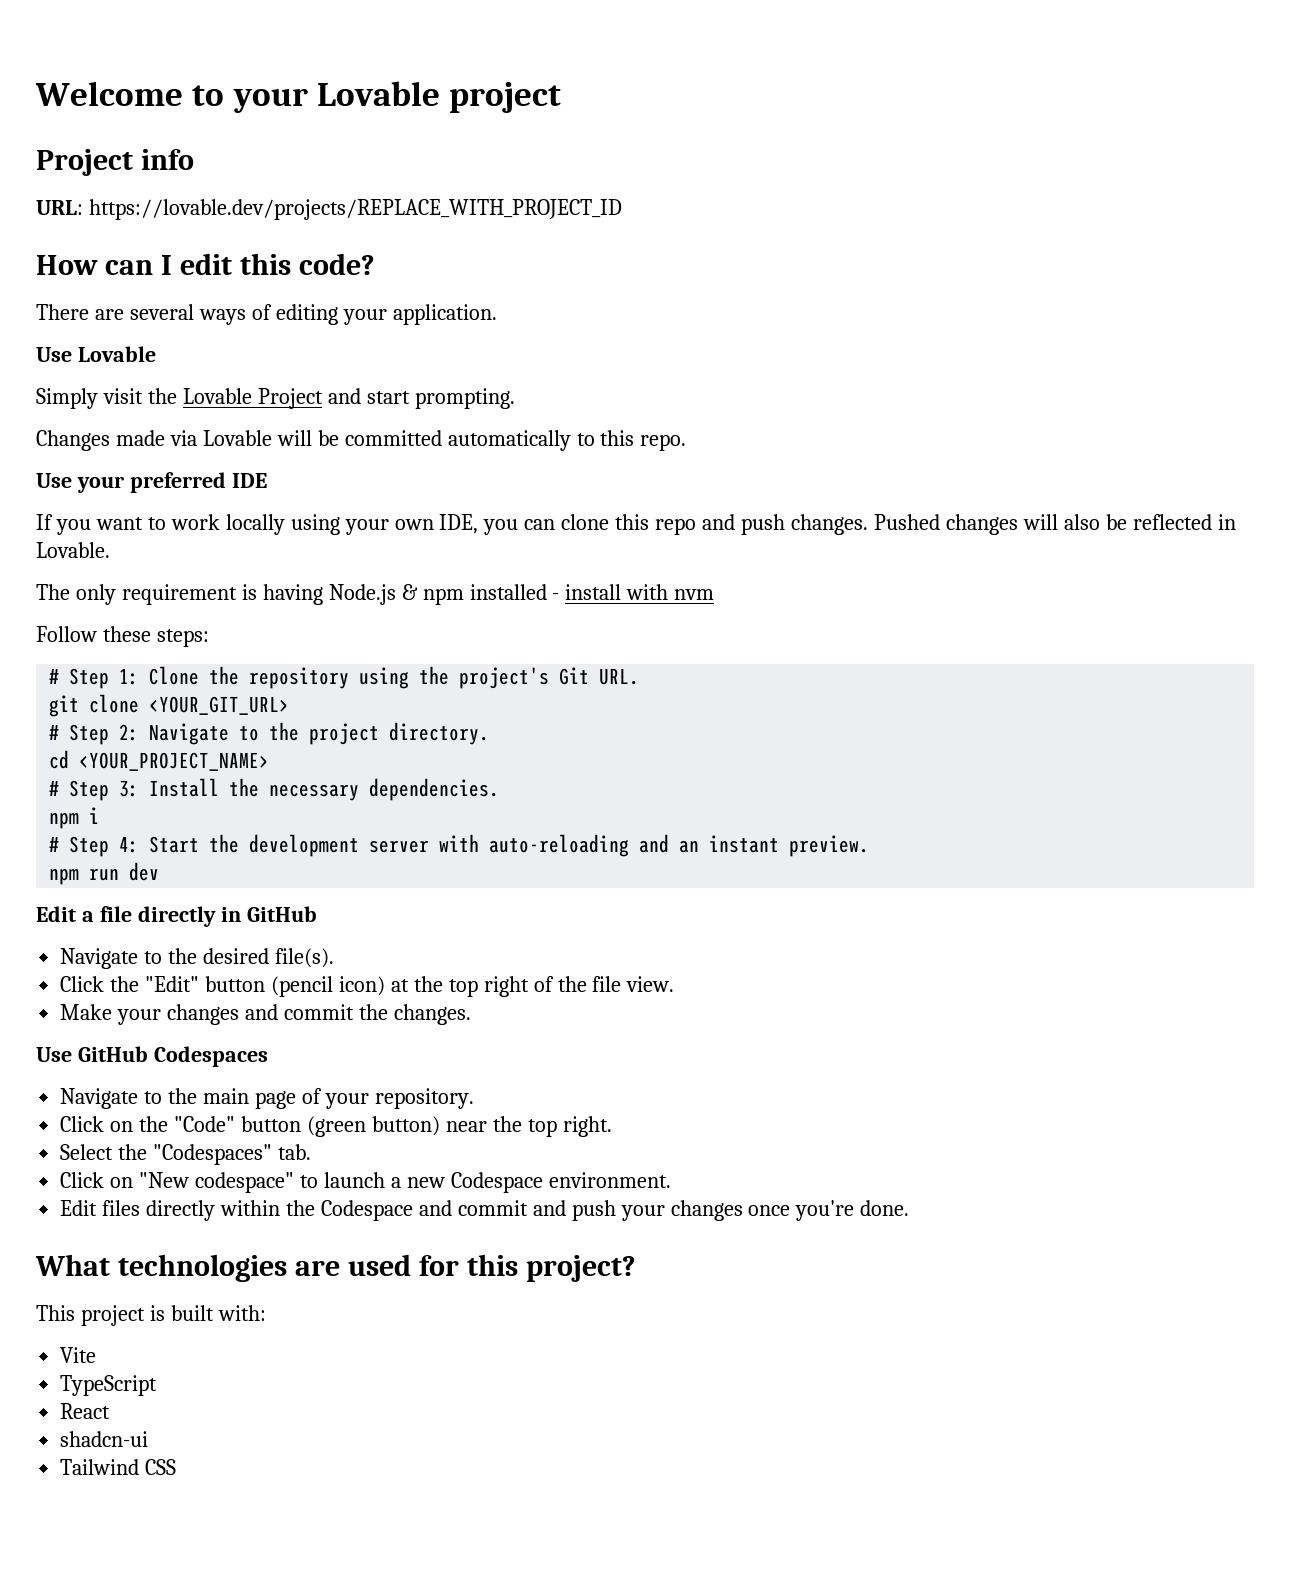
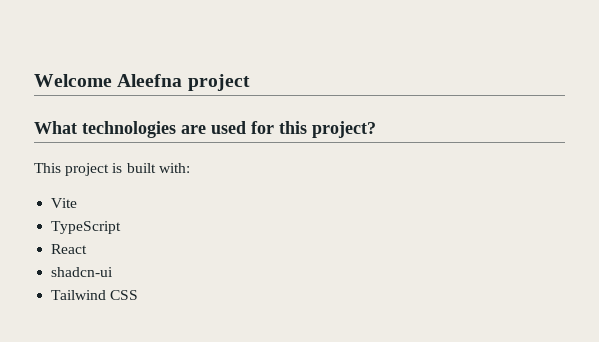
[192,81,562,113] [36,149,194,176] [36,199,622,220] [36,253,375,275] [36,304,497,325] [36,346,156,362] [36,388,515,409] [36,430,687,451] [36,472,267,493] [36,514,1236,535] [36,542,110,558] [36,584,715,605] [36,626,209,647] [49,666,640,689] [49,694,290,717] [49,722,490,745] [49,750,270,771] [49,778,500,801] [49,807,100,829] [49,834,870,857] [49,862,160,885] [36,906,317,927] [60,948,334,969] [60,976,675,997] [60,1004,471,1025] [36,1046,268,1067] [60,1088,474,1109] [60,1116,612,1137] [60,1144,312,1165] [60,1172,671,1193] [60,1200,910,1221] to your Lovable project // Project info // URL: https://lovable.dev/projects/REPLACE_WITH_PROJECT_ID // How can I edit this code? // There are several ways of editing your application. // Use Lovable // Simply visit the Lovable Project and start prompting. // Changes made via Lovable will be committed automatically to this repo. // Use your preferred IDE // If you want to work locally using your own IDE, you can clone this repo and push changes. Pushed changes will also be reflected in Lovable. // The only requirement is having Node.js & npm installed - install with nvm // Follow these steps: // # Step 1: Clone the repository using the project's Git URL. // git clone <YOUR_GIT_URL> // # Step 2: Navigate to the project directory. // cd <YOUR_PROJECT_NAME> // # Step 3: Install the necessary dependencies. // npm i // # Step 4: Start the development server with auto-reloading and an instant preview. // npm run dev // Edit a file directly in GitHub // Navigate to the desired file(s). // Click the "Edit" button (pencil icon) at the top right of the file view. // Make your changes and commit the changes. // Use GitHub Codespaces // Navigate to the main page of your repository. // Click on the "Code" button (green button) near the top right. // Select the "Codespaces" tab. // Click on "New codespace" to launch a new Codespace environment. // Edit files directly within the Codespace and commit and push your changes once you're done. -> [117,74,250,91] Aleefna project

